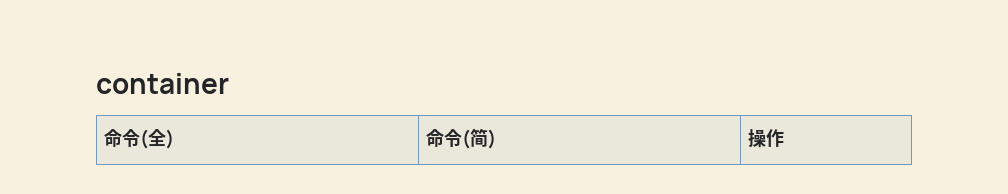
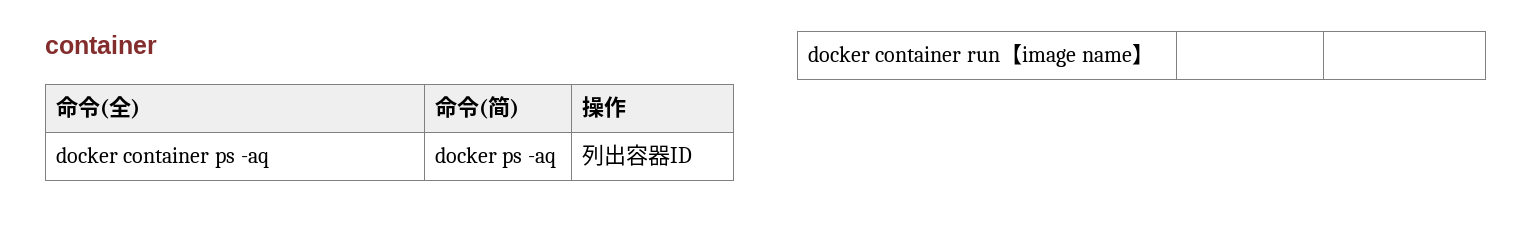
(785, 138) none -> [55,147,270,168] [434,147,557,168] [581,144,692,166] [807,44,1155,67] // docker container ps -aq | docker ps -aq | 列出容器ID // docker container run【image name】 | |

